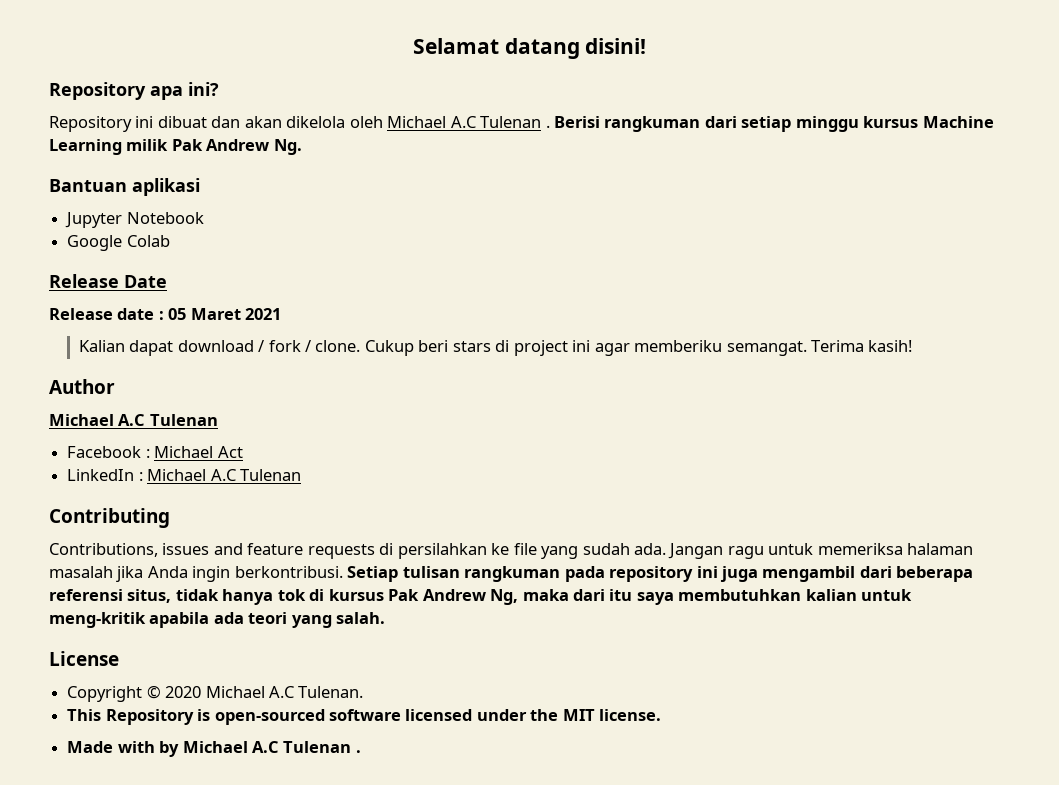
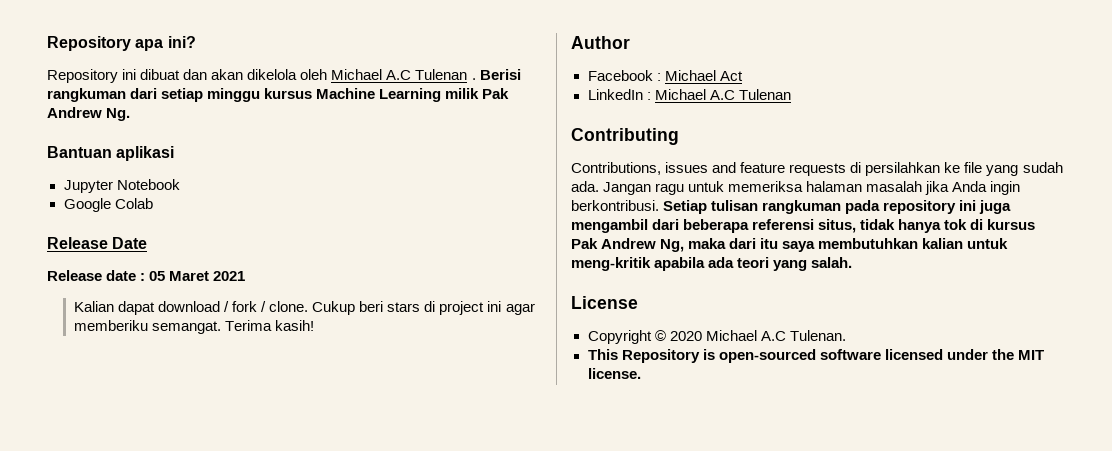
[412,38,647,59] Selamat datang disini! // -> (47, 43) none
[49,414,218,426] // Michael A.C Tulenan -> (630, 42) none
[67,741,361,757] // Made with by Michael A.C Tulenan . -> (641, 373) none

